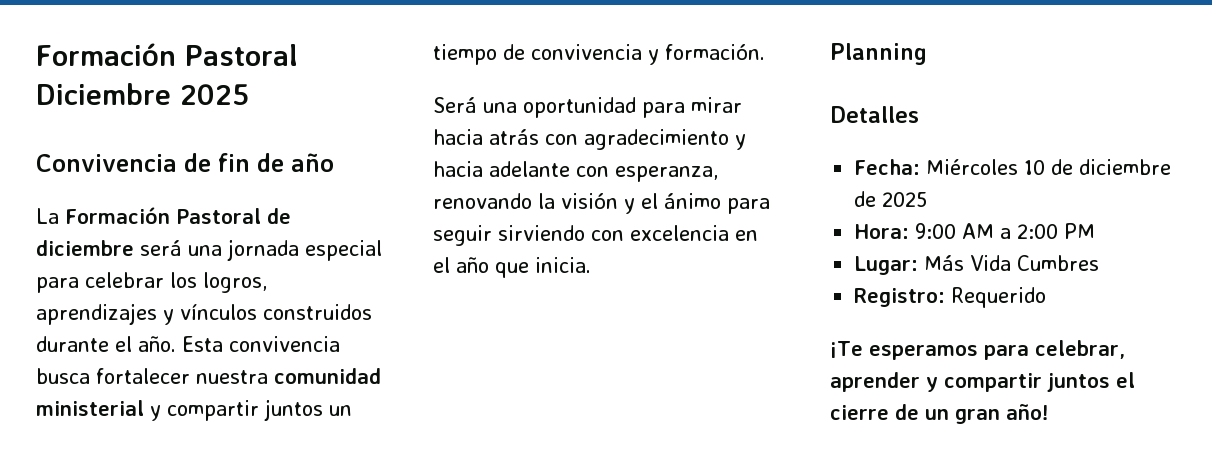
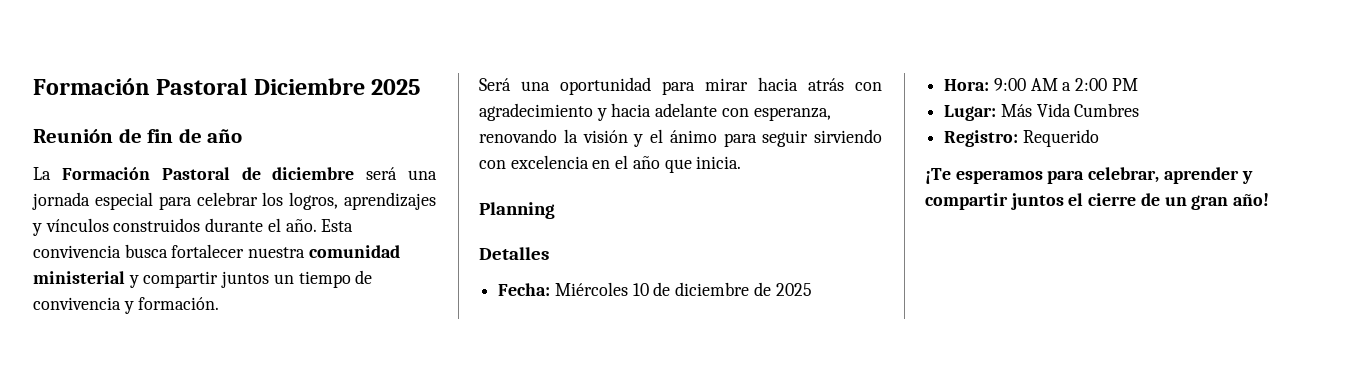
[36,154,177,172] Convivencia -> [33,129,113,143] Reunión

